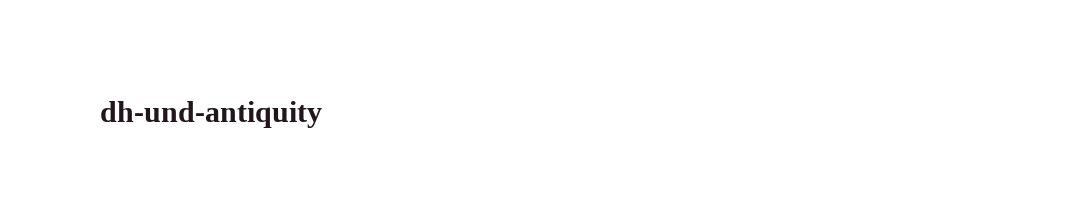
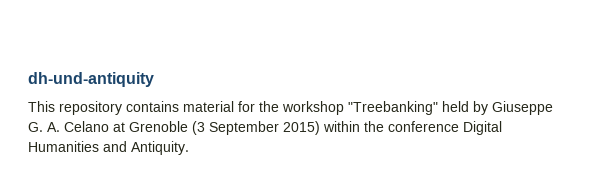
(322, 114) none -> [28,101,553,115] [28,121,502,135] [28,141,189,155] // This repository contains material for the workshop "Treebanking" held by Giuseppe G. A. Celano at Grenoble (3 September 2015) within the conference Digital Humanities and Antiquity.

